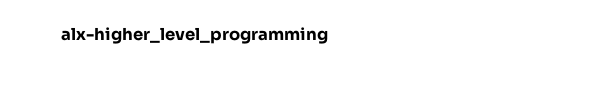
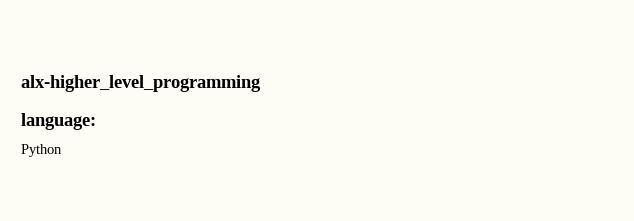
(328, 35) none -> [21,113,96,130] [21,144,62,157] // language: // Python

